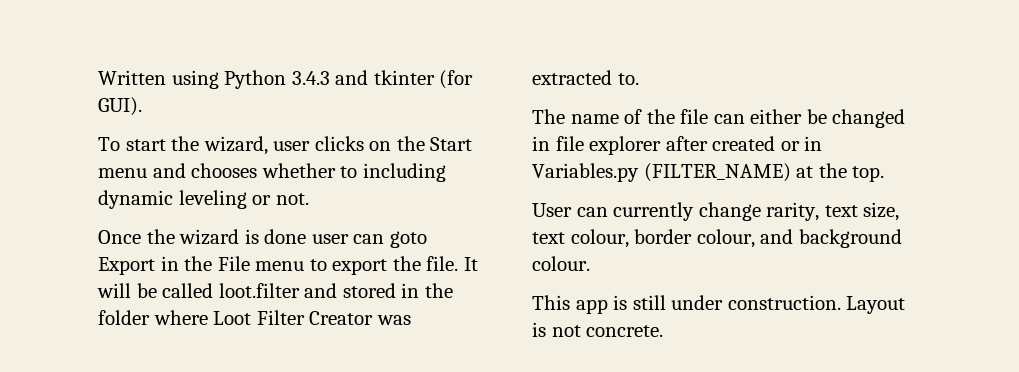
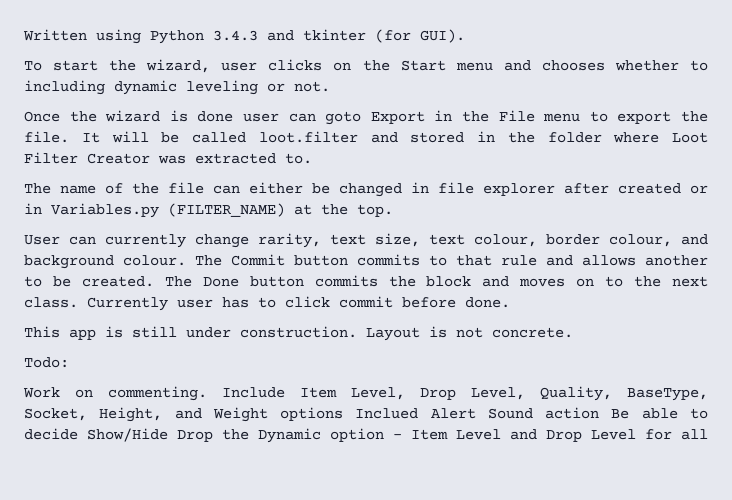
(590, 263) none -> [195,254,708,266] [24,275,709,287] [24,296,510,311] The Commit button commits to that rule and allows another to be created. The Done button commits the block and moves on to the next class. Currently user has to click commit before done.
(664, 331) none -> [24,357,69,368] [23,386,708,401] [24,407,708,422] [24,428,708,443] // Todo: // Work on commenting. Include Item Level, Drop Level, Quality, BaseType, Socket, Height, and Weight options Inclued Alert Sound action Be able to decide Show/Hide Drop the Dynamic option - Item Level and Drop Level for all

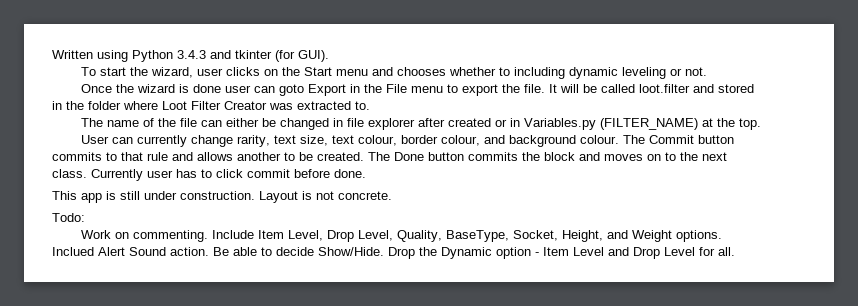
[280,407,344,421] options -> [676,230,723,242] options.
[545,407,600,419] action -> [170,247,209,256] action.
[87,428,168,442] Show/Hide -> [318,247,384,256] Show/Hide.
[681,429,708,440] all -> [718,247,735,256] all.

